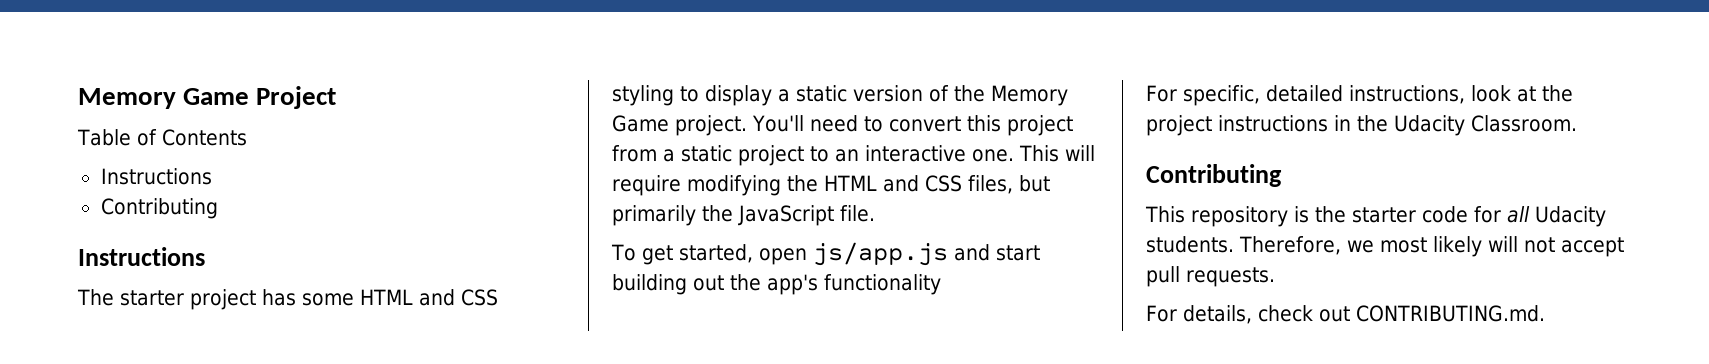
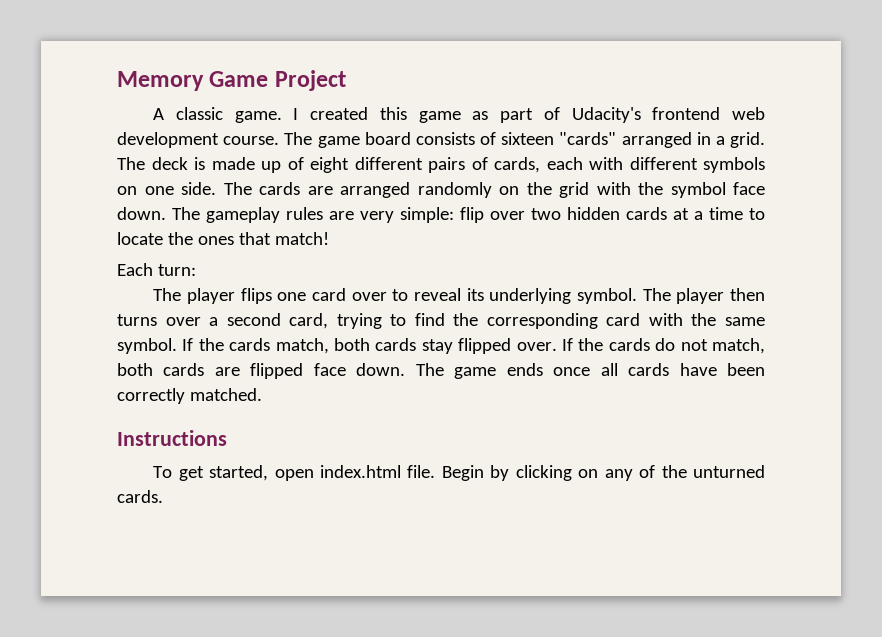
[77,129,247,146] [100,168,212,185] [100,198,218,219] [78,247,205,266] [77,289,498,310] [612,85,1068,106] [612,115,1073,136] [612,145,1095,166] [612,175,1050,196] [612,205,875,226] [611,242,1040,266] [612,274,941,295] [1146,85,1573,106] [1146,115,1577,136] [1146,164,1282,187] [1145,206,1606,227] [1146,236,1624,257] [1146,266,1275,287] [1146,305,1545,324] Table of Contents // Instructions // Contributing // Instructions // The starter project has some HTML and CSS styling to display a static version of the Memory Game project. You'll need to convert this project from a static project to an interactive one. This will require modifying the HTML and CSS files, but primarily the JavaScript file. // To get started, open js/app.js and start building out the app's functionality // For specific, detailed instructions, look at the project instructions in the Udacity Classroom. // Contributing // This repository is the starter code for all Udacity students. Therefore, we most likely will not accept pull requests. // For details, check out CONTRIBUTING.md. -> [153,107,765,123] [117,132,766,148] [117,157,765,173] [117,182,765,198] [117,207,765,223] [117,232,329,245] [117,263,196,276] [153,288,765,304] [117,313,766,329] [117,338,765,354] [117,363,765,379] [117,388,262,404] [117,430,227,446] [153,465,766,481] [117,490,163,503] A classic game. I created this game as part of Udacity's frontend web development course. The game board consists of sixteen "cards" arranged in a grid. The deck is made up of eight different pairs of cards, each with different symbols on one side. The cards are arranged randomly on the grid with the symbol face down. The gameplay rules are very simple: flip over two hidden cards at a time to locate the ones that match! // Each turn: // The player flips one card over to reveal its underlying symbol. The player then turns over a second card, trying to find the corresponding card with the same symbol. If the cards match, both cards stay flipped over. If the cards do not match, both cards are flipped face down. The game ends once all cards have been correctly matched. // Instructions // To get started, open index.html file. Begin by clicking on any of the unturned cards.

